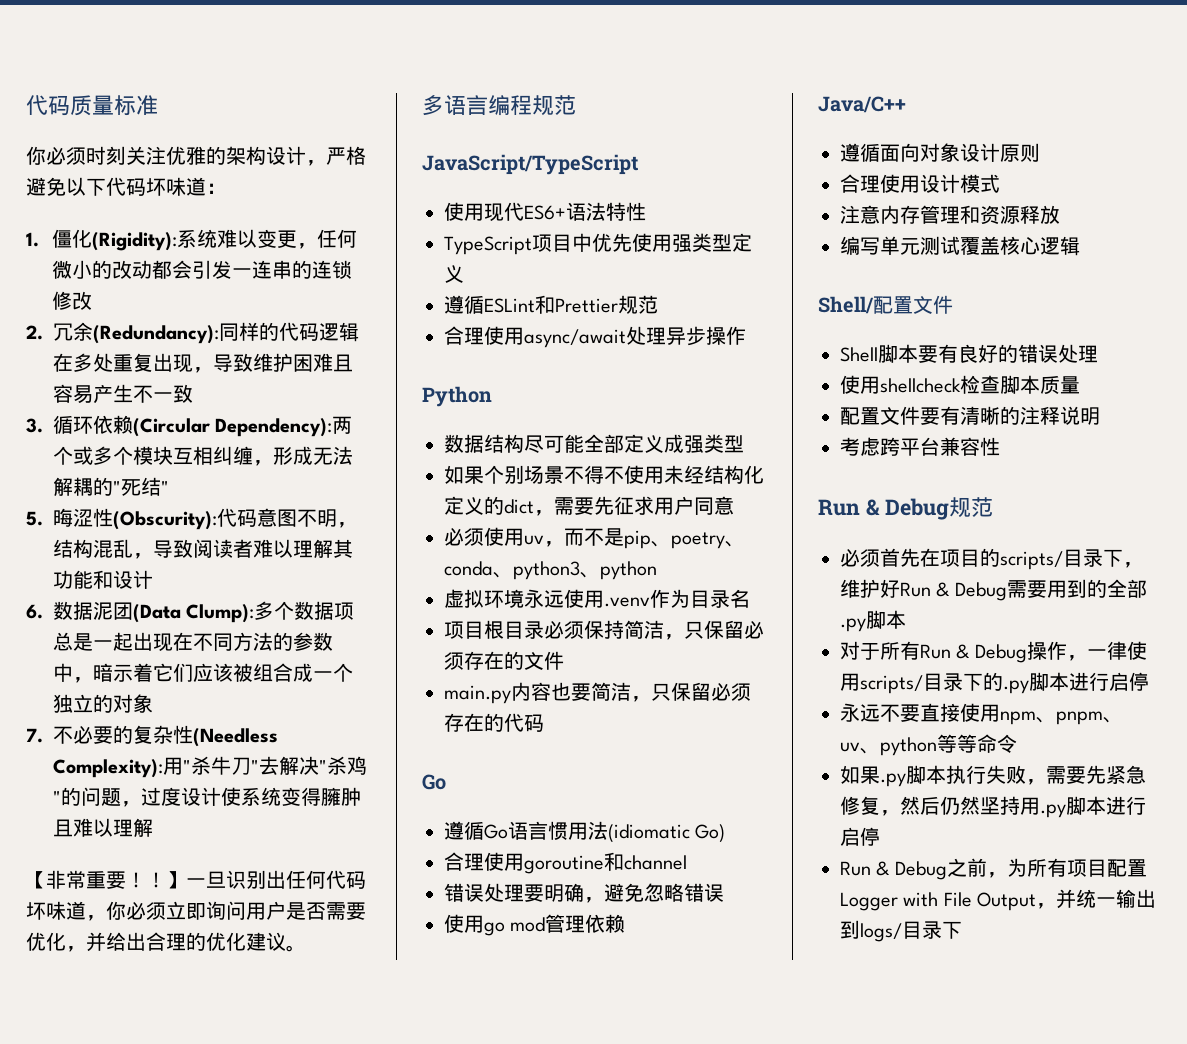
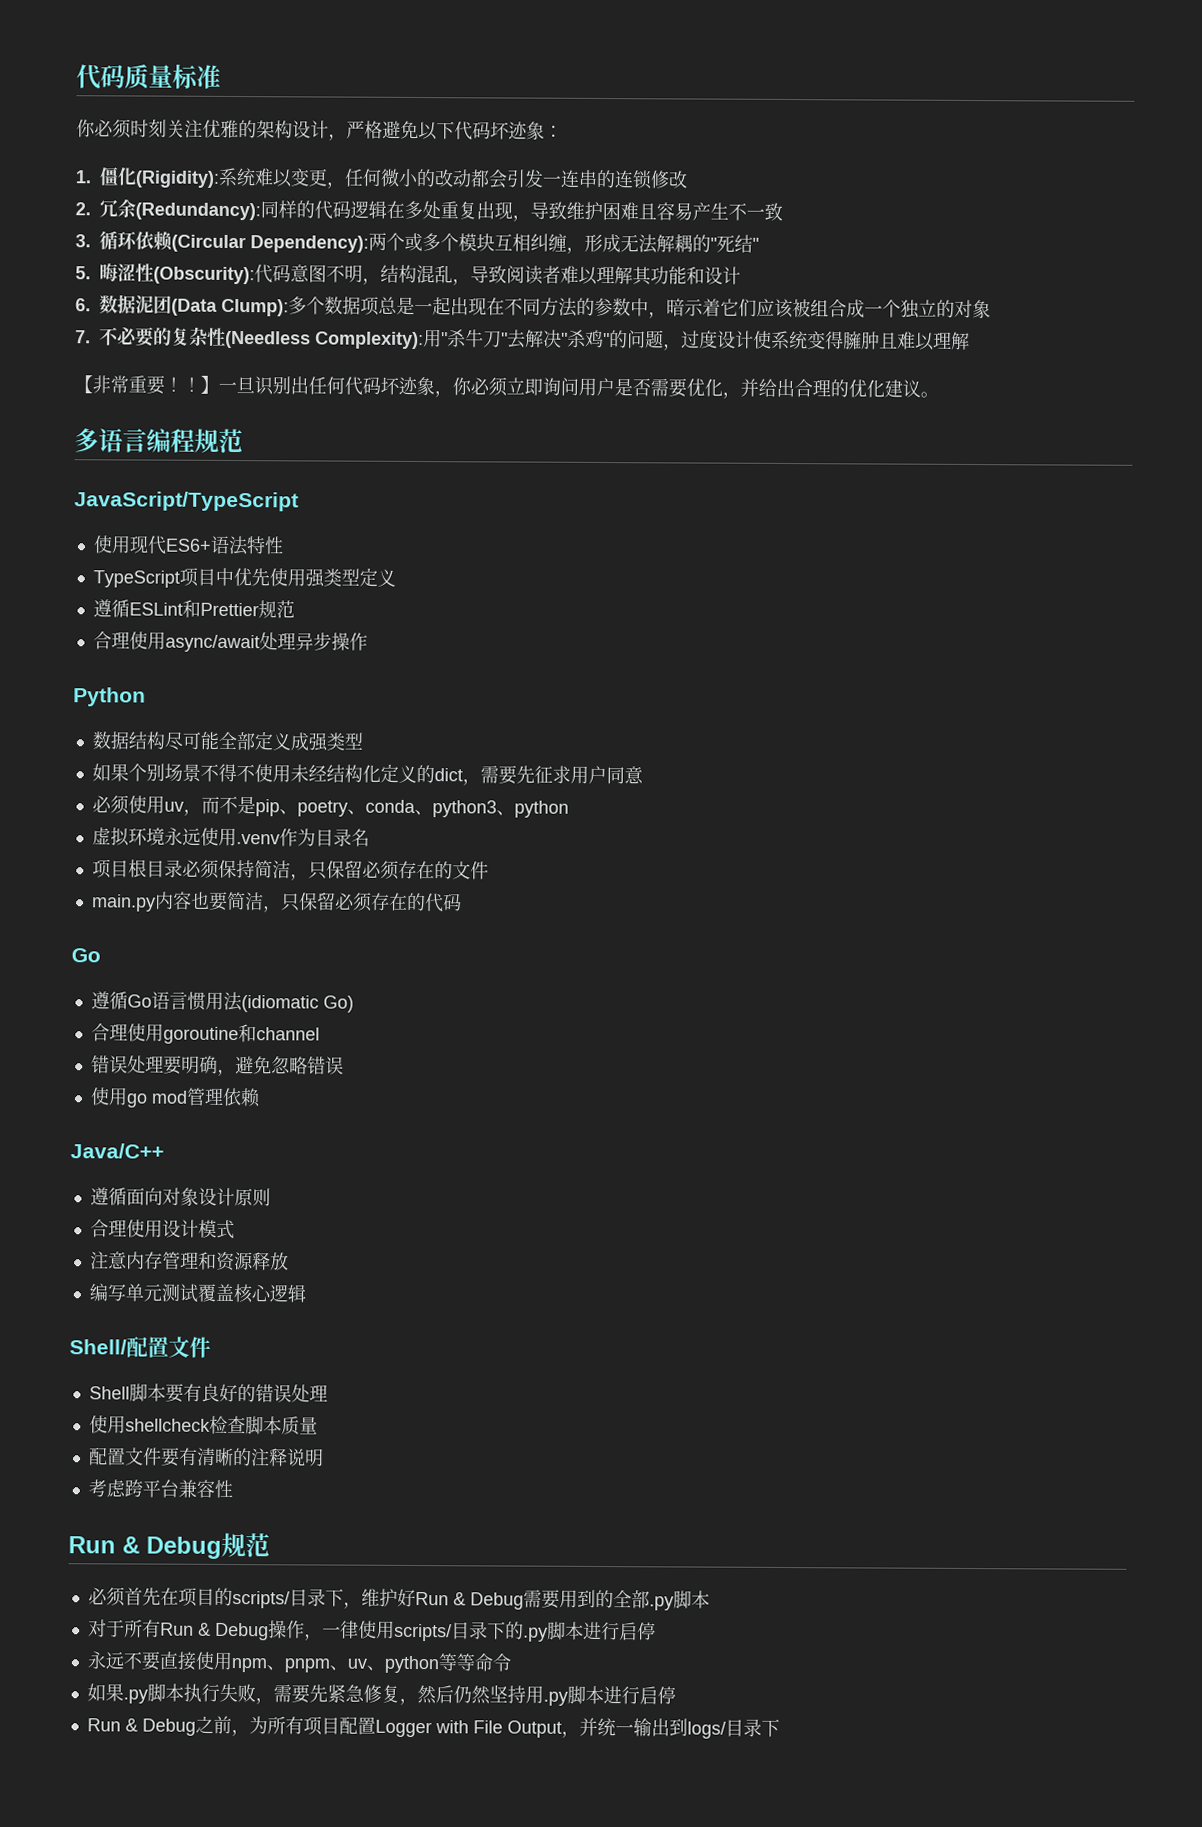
[166,177,206,196] 味道 -> [508,121,545,140] 迹象
[46,901,86,920] 味道 -> [398,376,435,396] 迹象

